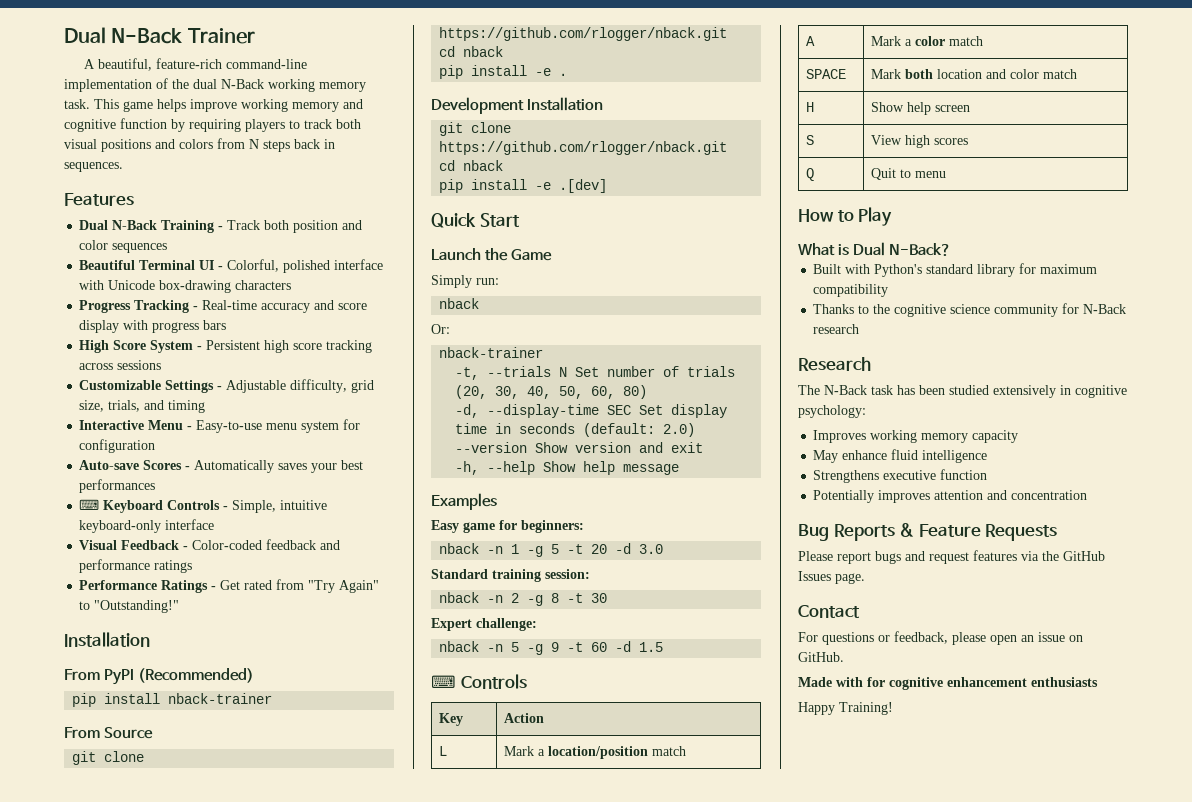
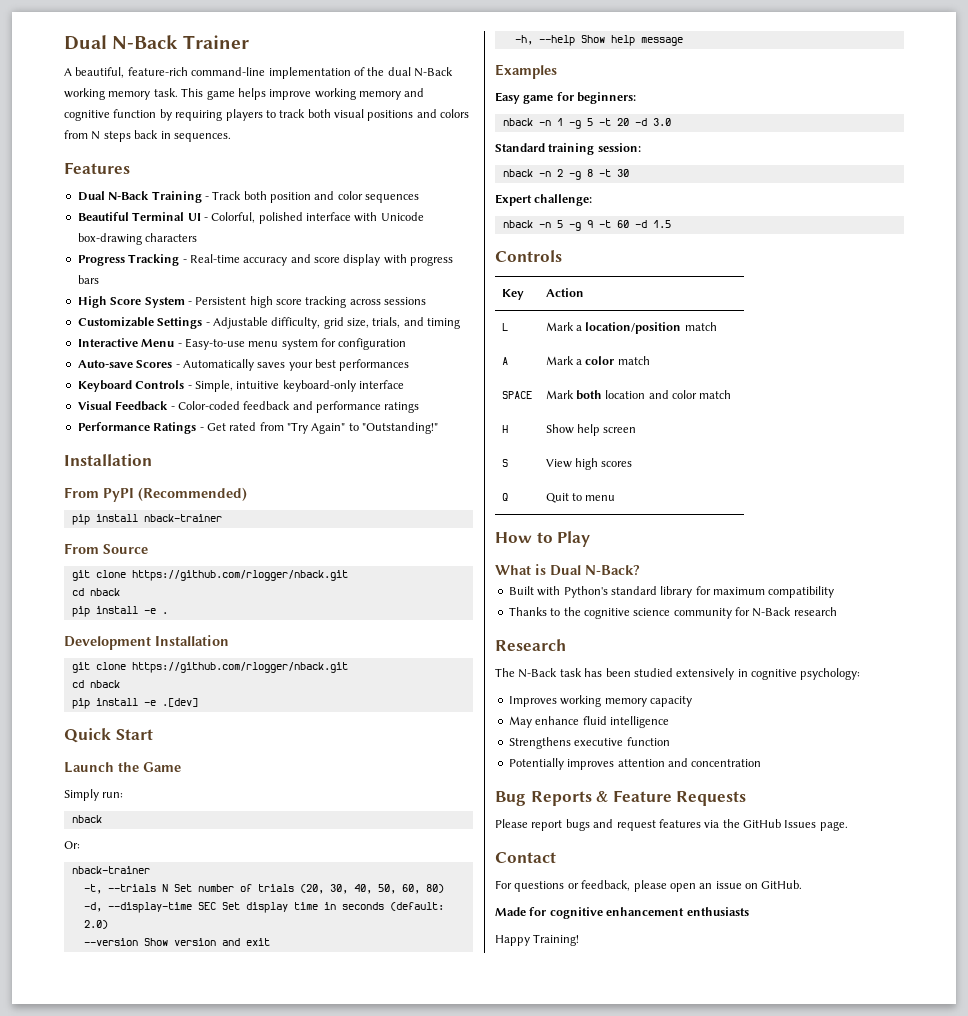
[79,499,100,510] ⌨ -> (410, 365) none
[431,675,456,688] ⌨ -> (671, 224) none
[836,677,863,687] with -> (526, 911) none

